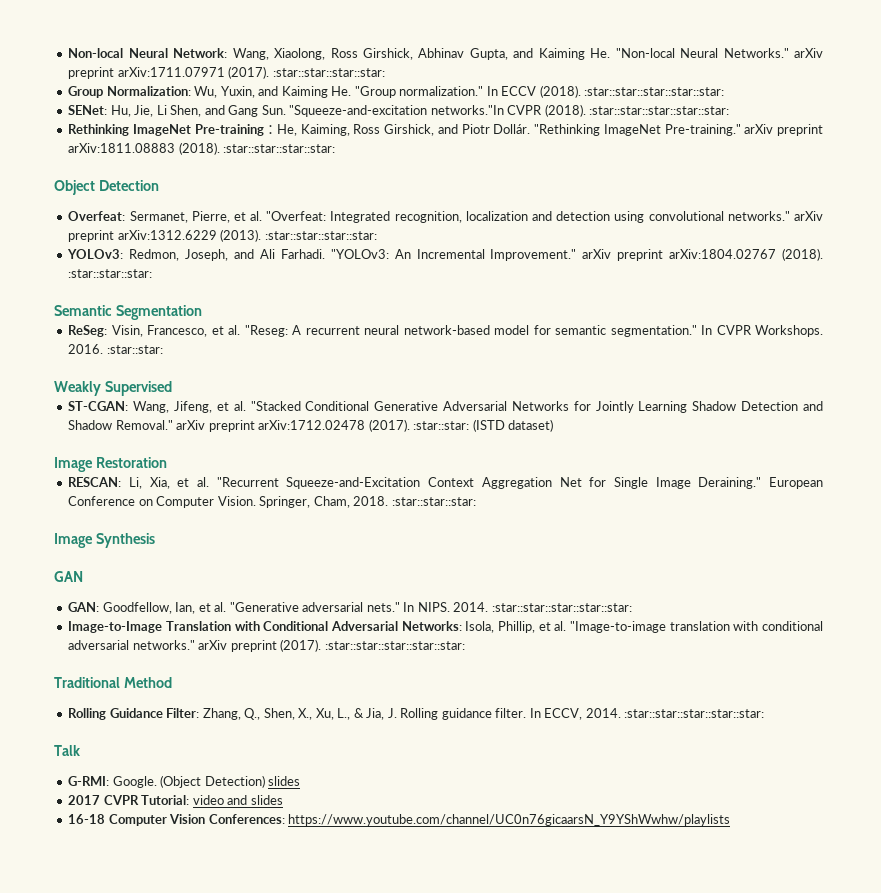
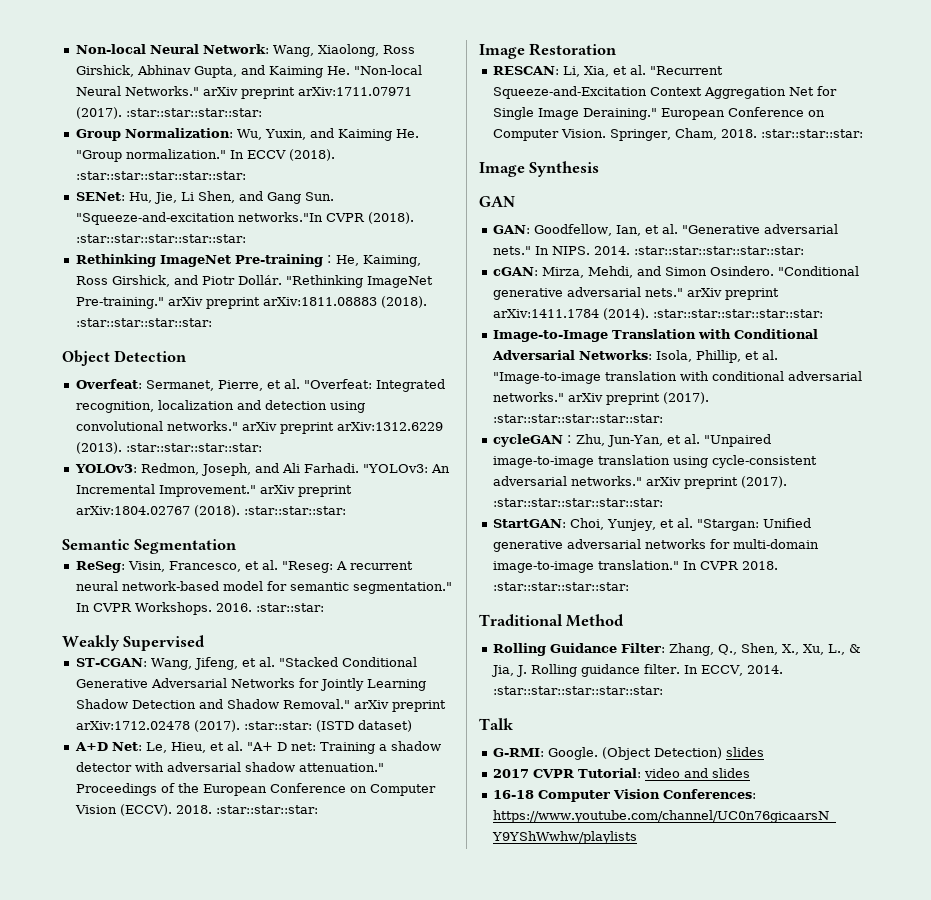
(554, 425) none -> [74,741,441,754] [75,762,384,772] [75,783,436,796] [74,804,318,816] // A+D Net: Le, Hieu, et al. "A+ D net: Training a shadow detector with adversarial shadow attenuation." Proceedings of the European Conference on Computer Vision (ECCV). 2018. :star::star::star:
(632, 607) none -> [492,266,859,278] [492,287,779,300] [492,308,823,320] // cGAN: Mirza, Mehdi, and Simon Osindero. "Conditional generative adversarial nets." arXiv preprint arXiv:1411.1784 (2014). :star::star::star::star::star:
(465, 645) none -> [492,434,771,447] [492,455,817,468] [492,476,787,489] [492,498,663,507] [492,518,811,531] [492,539,819,552] [492,560,778,573] [492,582,629,591] // cycleGAN：Zhu, Jun-Yan, et al. "Unpaired image-to-image translation using cycle-consistent adversarial networks." arXiv preprint (2017). :star::star::star::star::star: // StartGAN: Choi, Yunjey, et al. "Stargan: Unified generative adversarial networks for multi-domain image-to-image translation." In CVPR 2018. :star::star::star::star:

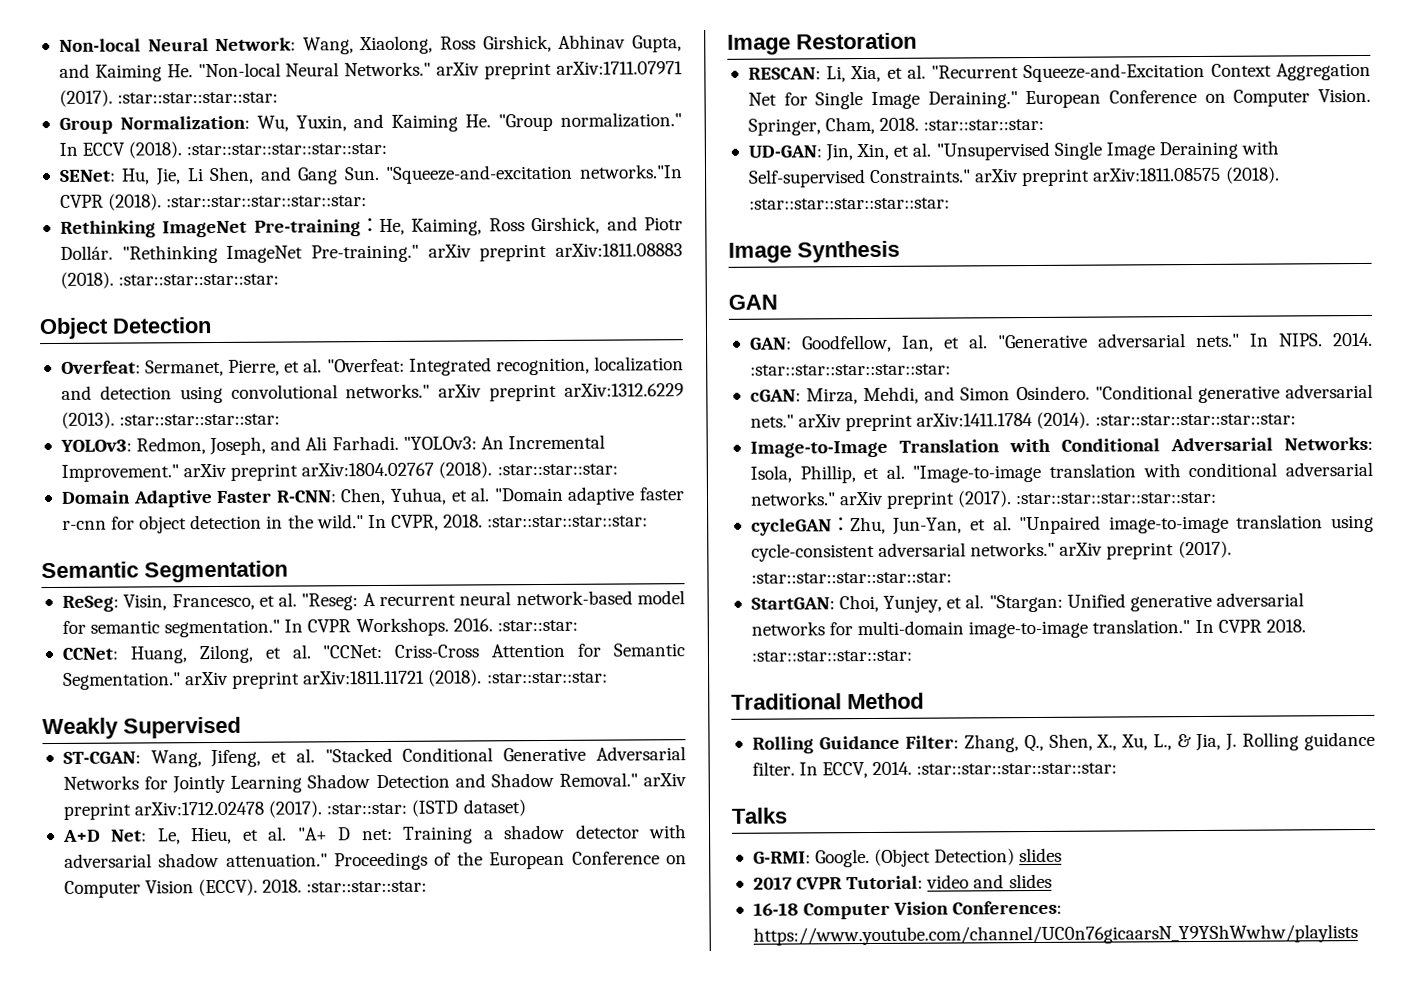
(346, 510) none -> [60,486,686,508] [61,514,649,534] // Domain Adaptive Faster R-CNN: Chen, Yuhua, et al. "Domain adaptive faster r-cnn for object detection in the wild." In CVPR, 2018. :star::star::star::star:
(324, 607) none -> [61,643,685,664] [62,669,608,690] // CCNet: Huang, Zilong, et al. "CCNet: Criss-Cross Attention for Semantic Segmentation." arXiv preprint arXiv:1811.11721 (2018). :star::star::star:
(863, 133) none -> [747,140,1280,162] [747,166,1280,188] [748,197,950,210] // UD-GAN: Jin, Xin, et al. "Unsupervised Single Image Deraining with Self-supervised Constraints." arXiv preprint arXiv:1811.08575 (2018). :star::star::star::star::star:
[479,718,513,730] Talk -> [731,807,787,824] Talks

